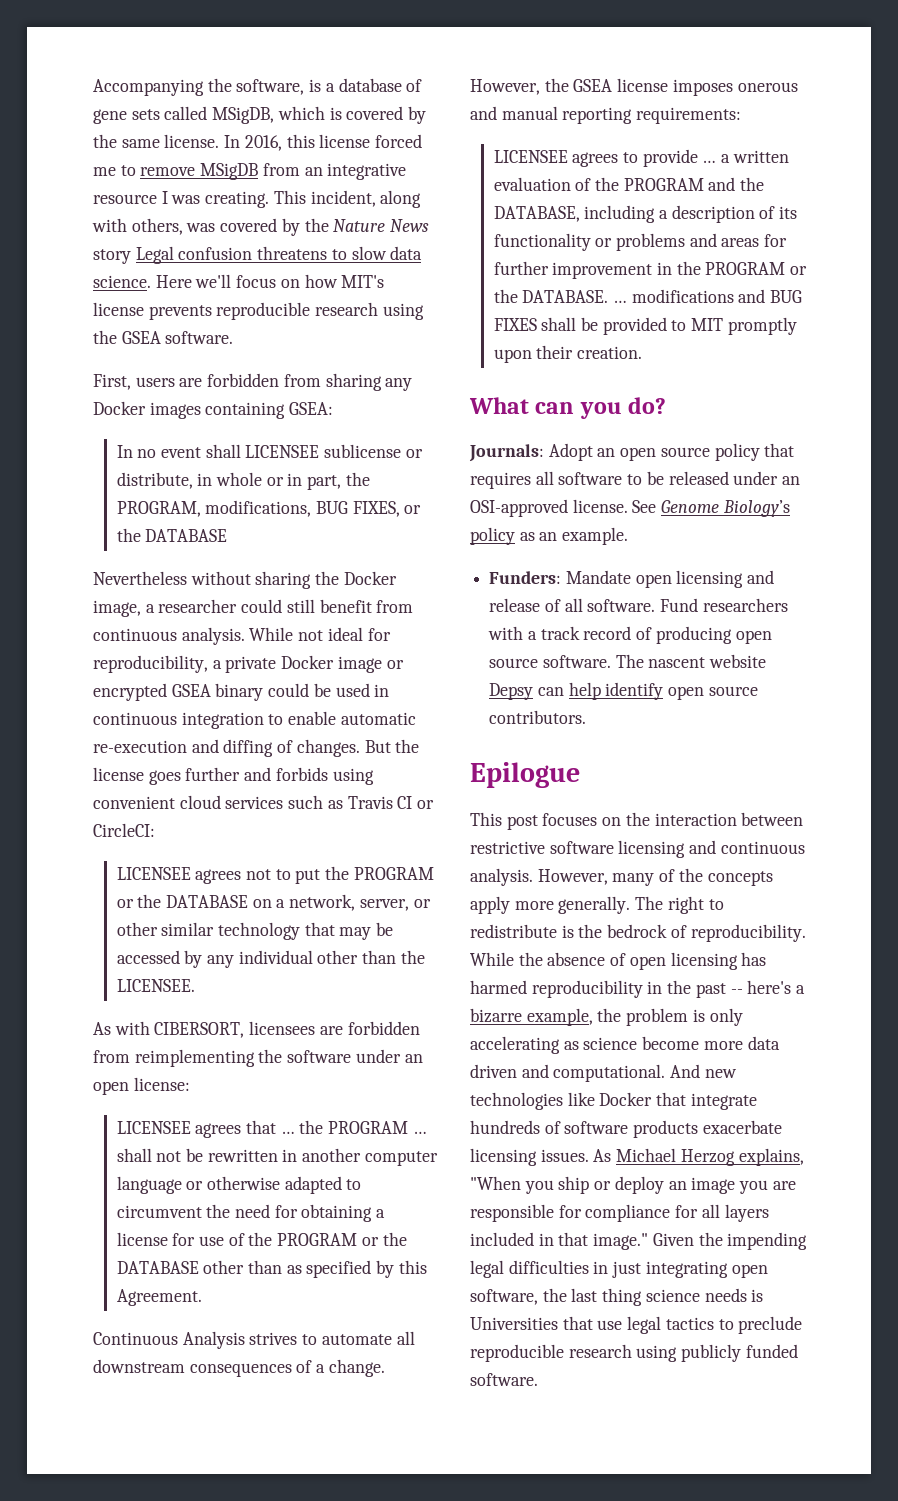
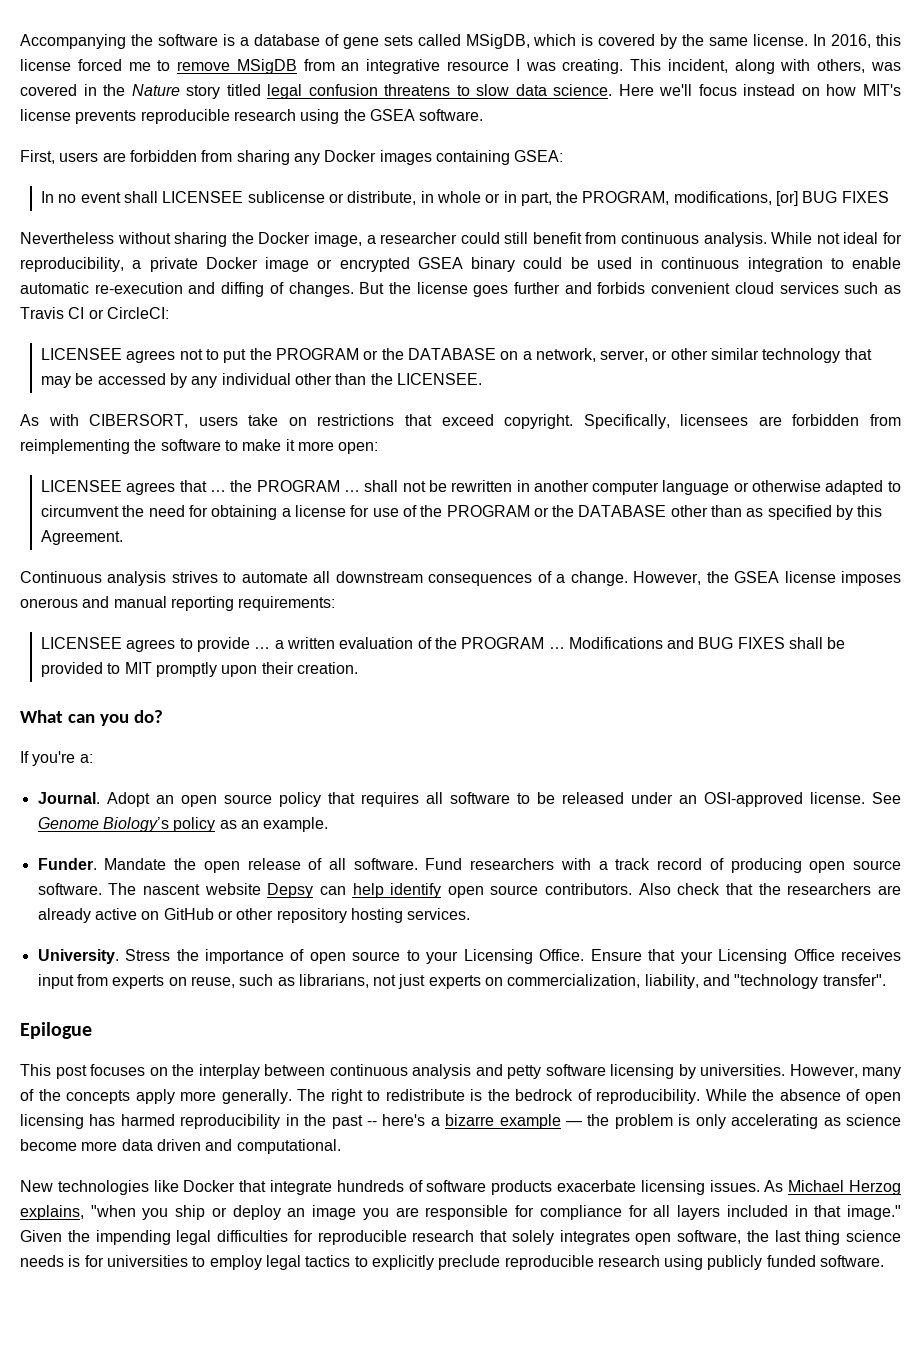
[236,79,305,95] software, -> [157,34,218,46] software
[281,218,300,236] by -> [83,84,97,96] in
[390,219,430,232] [93,246,174,264] News story Legal -> [186,84,303,99] story titled legal
(277, 281) none -> [743,84,796,96] instead
[315,501,422,517] [116,528,228,542] BUG FIXES, or the DATABASE -> [776,191,889,206] [or] BUG FIXES
[332,768,374,785] using -> (646, 288) none
(245, 1030) none -> [198,414,670,429] users take on restrictions that exceed copyright. Specifically,
[355,1049,423,1063] [93,1077,190,1095] under an open license: -> [224,439,379,454] to make it more open:
[182,1331,245,1349] Analysis -> [107,571,167,586] analysis
[708,177,765,191] [493,205,798,223] [493,233,788,251] [493,261,808,279] [493,289,734,303] and the DATABASE, including a description of its functionality or problems and areas for further improvement in the PROGRAM or the DATABASE. … modifications -> [548,637,663,649] … Modifications
[469,444,544,462] Journals: -> [20,751,93,766] [37,792,100,804] If you're a: // Journal.
[489,570,775,588] Funders: Mandate open licensing and -> [37,858,240,873] Funder. Mandate the open
(587, 717) none -> [638,883,901,895] [37,908,471,923] [37,949,901,964] [37,974,886,989] Also check that the researchers are already active on GitHub or other repository hosting services. // University. Stress the importance of open source to your Licensing Office. Ensure that your Licensing Office receives input from experts on reuse, such as librarians, not just experts on commercialization, liability, and "technology transfer".
[654,812,804,826] [470,840,805,858] [470,868,533,886] interaction between restrictive software licensing and continuous analysis. -> [198,1064,785,1079] interplay between continuous analysis and petty software licensing by universities.
[526,1008,593,1026] example, -> [499,1114,583,1129] example —
[670,1064,737,1078] And new -> [20,1180,53,1192] // New
[470,1176,521,1190] "When -> [90,1205,136,1217] "when
[593,1261,728,1278] in just integrating -> [293,1230,630,1245] for reproducible research that solely integrates
[470,1316,623,1330] Universities that use -> [84,1255,262,1270] for universities to employ
(734, 1324) none -> [371,1255,434,1270] explicitly

